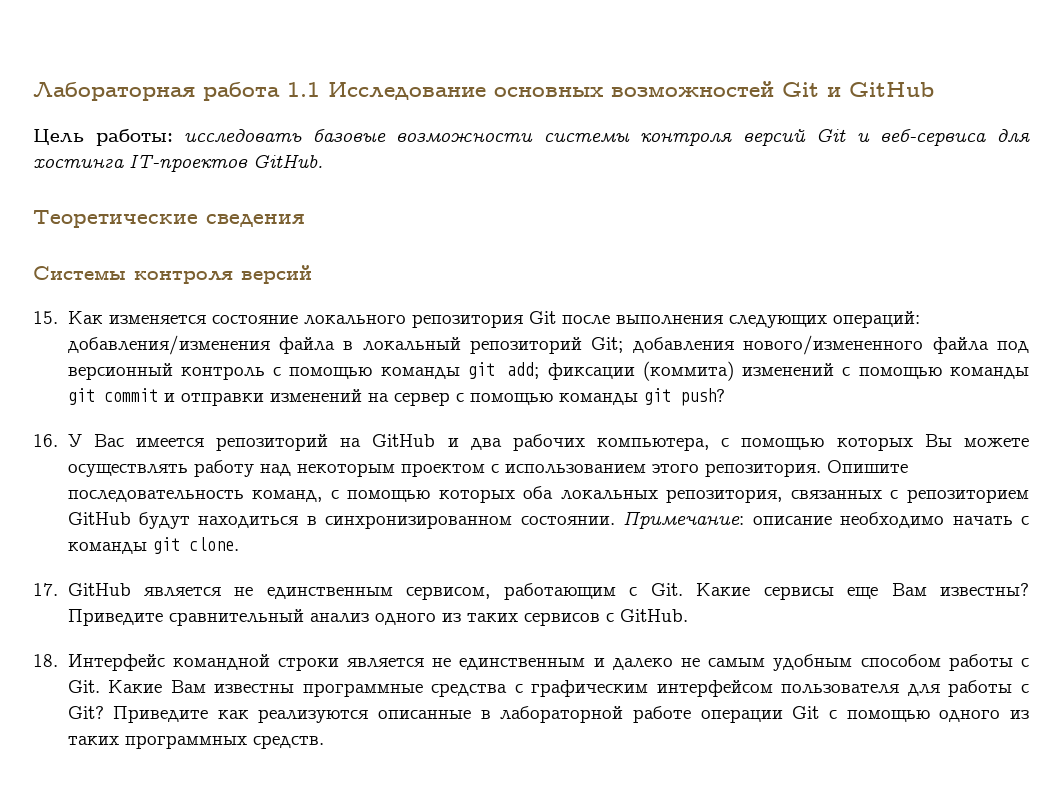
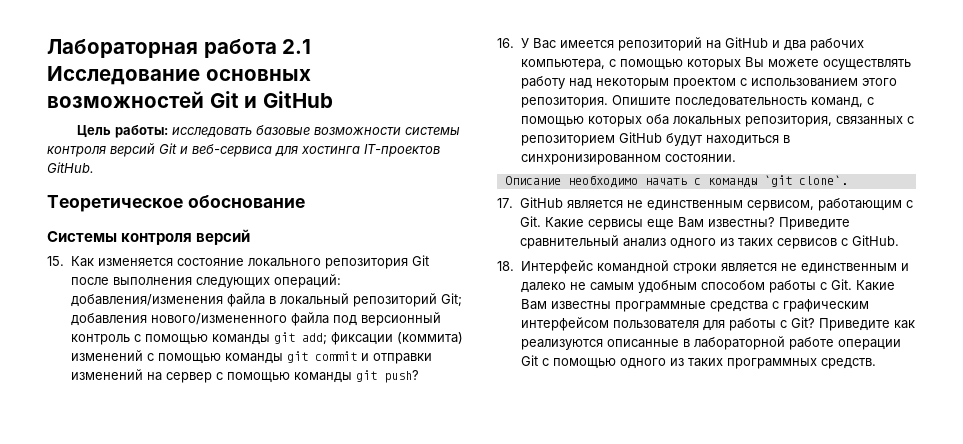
[287,82,320,97] 1.1 -> [282,39,312,54] 2.1
[33,210,305,228] Теоретические сведения -> [47,195,305,212] Теоретическое обоснование
[623,512,832,529] Примечание: описание -> [504,176,561,185] // Описание
[152,537,239,554] git clone. -> [763,175,848,187] `git clone`.

